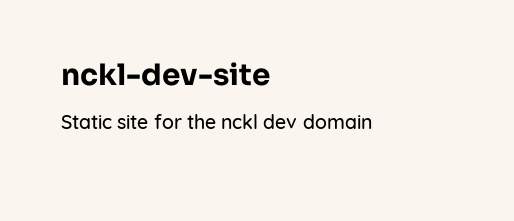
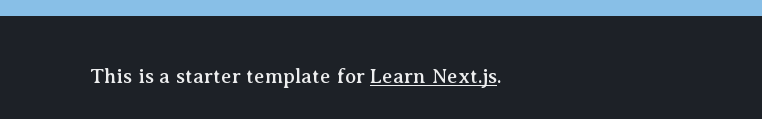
[61,62,270,86] [61,114,372,129] nckl-dev-site // Static site for the nckl dev domain -> [90,68,501,88] This is a starter template for Learn Next.js.

